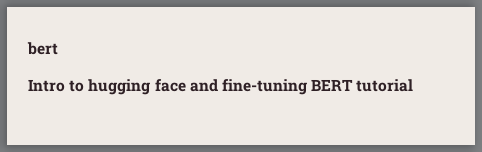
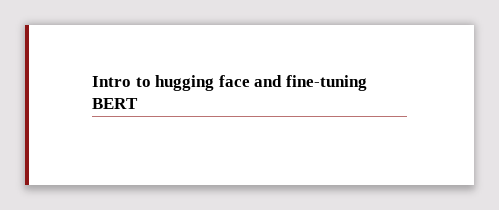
[27,42,58,55] bert // -> (92, 81) none
[356,79,414,92] tutorial -> (138, 103) none

